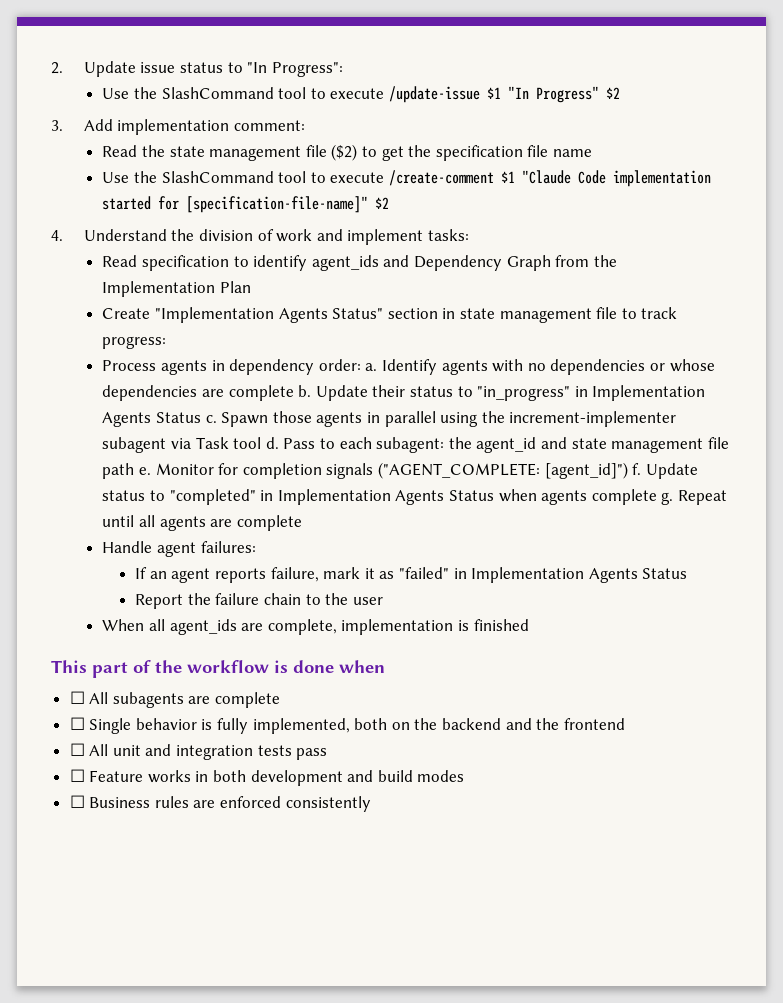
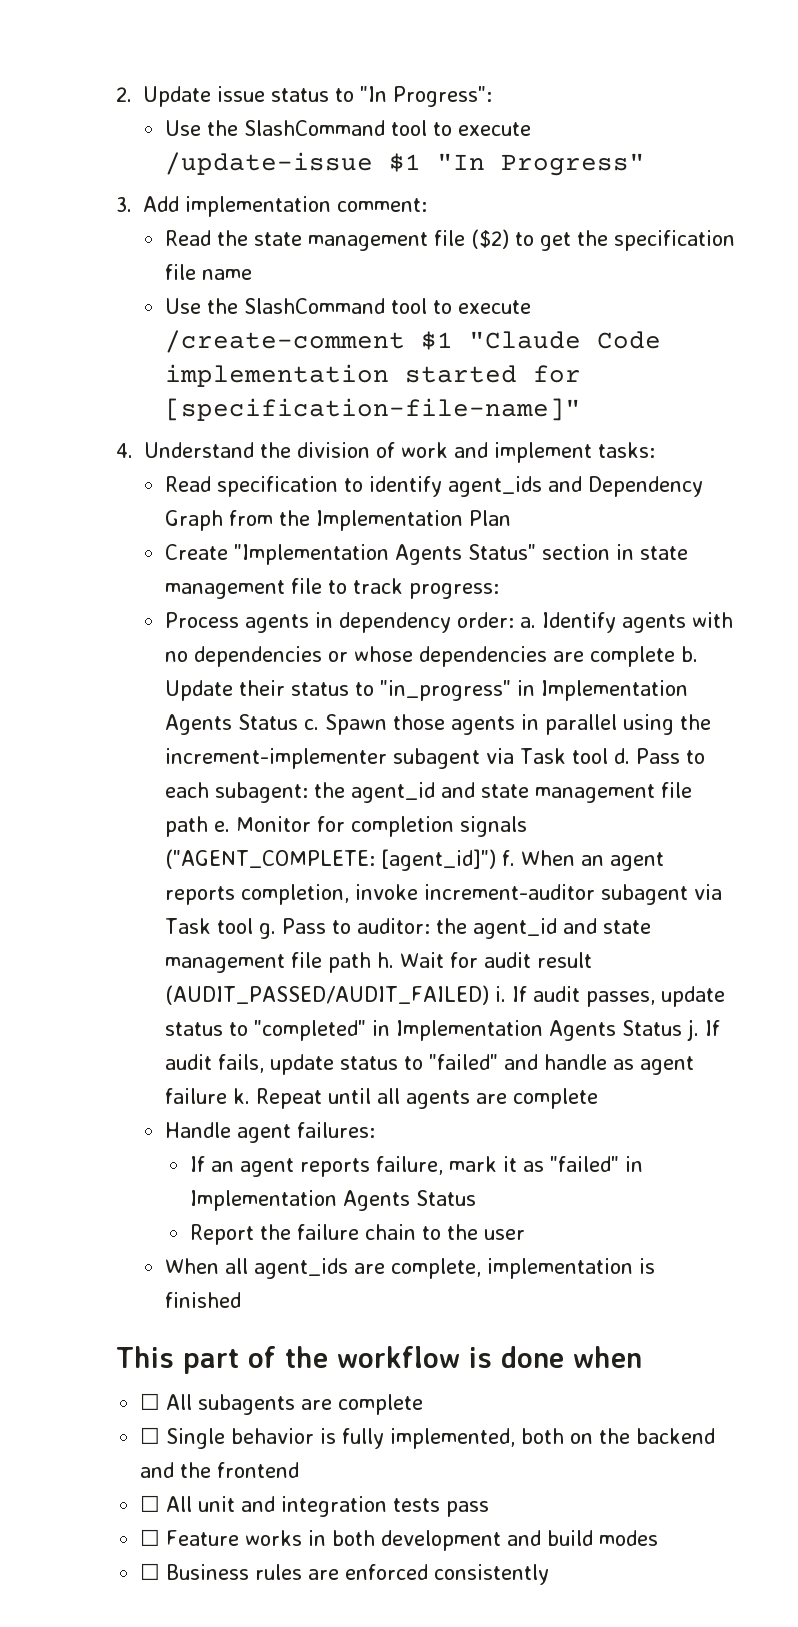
[606,87,621,99] $2 -> (645, 164) none
[375,197,390,209] $2 -> (581, 409) none
[645,463,698,479] Update -> [520,850,664,871] [164,884,722,905] [164,918,651,939] [164,952,592,973] [164,985,725,1007] When an agent reports completion, invoke increment-auditor subagent via Task tool g. Pass to auditor: the agent_id and state management file path h. Wait for audit result (AUDIT_PASSED/AUDIT_FAILED) i. If audit passes, update
[498,489,674,505] when agents complete g. -> [686,1019,720,1041] [164,1054,694,1075] [164,1088,250,1104] j. If audit fails, update status to "failed" and handle as agent failure k.

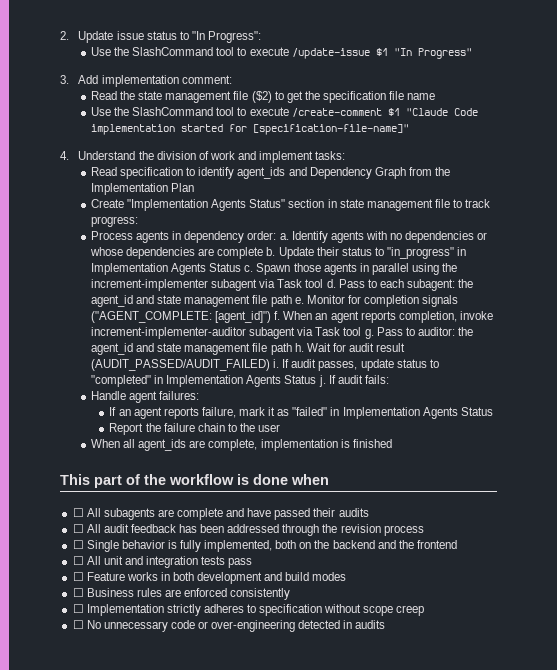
[423,884,595,900] increment-auditor -> [91,327,247,339] increment-implementer-auditor
[217,1054,694,1075] [164,1088,598,1109] fails, update status to "failed" and handle as agent failure k. Repeat until all agents are complete -> [364,375,389,384] fails:
(424, 1404) none -> [226,508,369,520] [72,524,424,536] and have passed their audits // ☐ All audit feedback has been addressed through the revision process
(550, 1574) none -> [72,604,425,616] [72,620,386,632] // ☐ Implementation strictly adheres to specification without scope creep // ☐ No unnecessary code or over-engineering detected in audits

